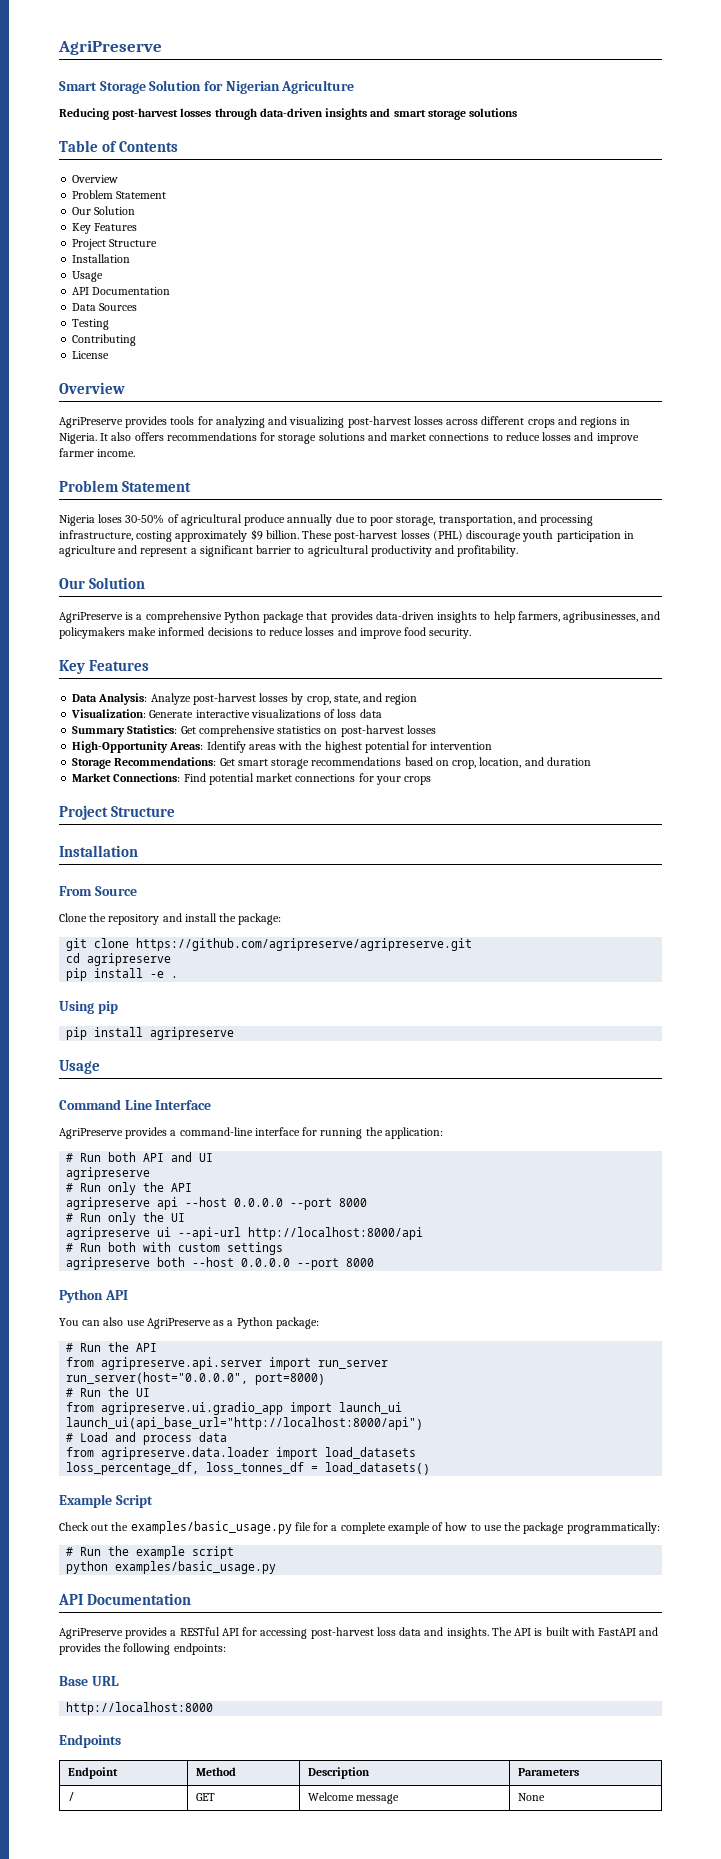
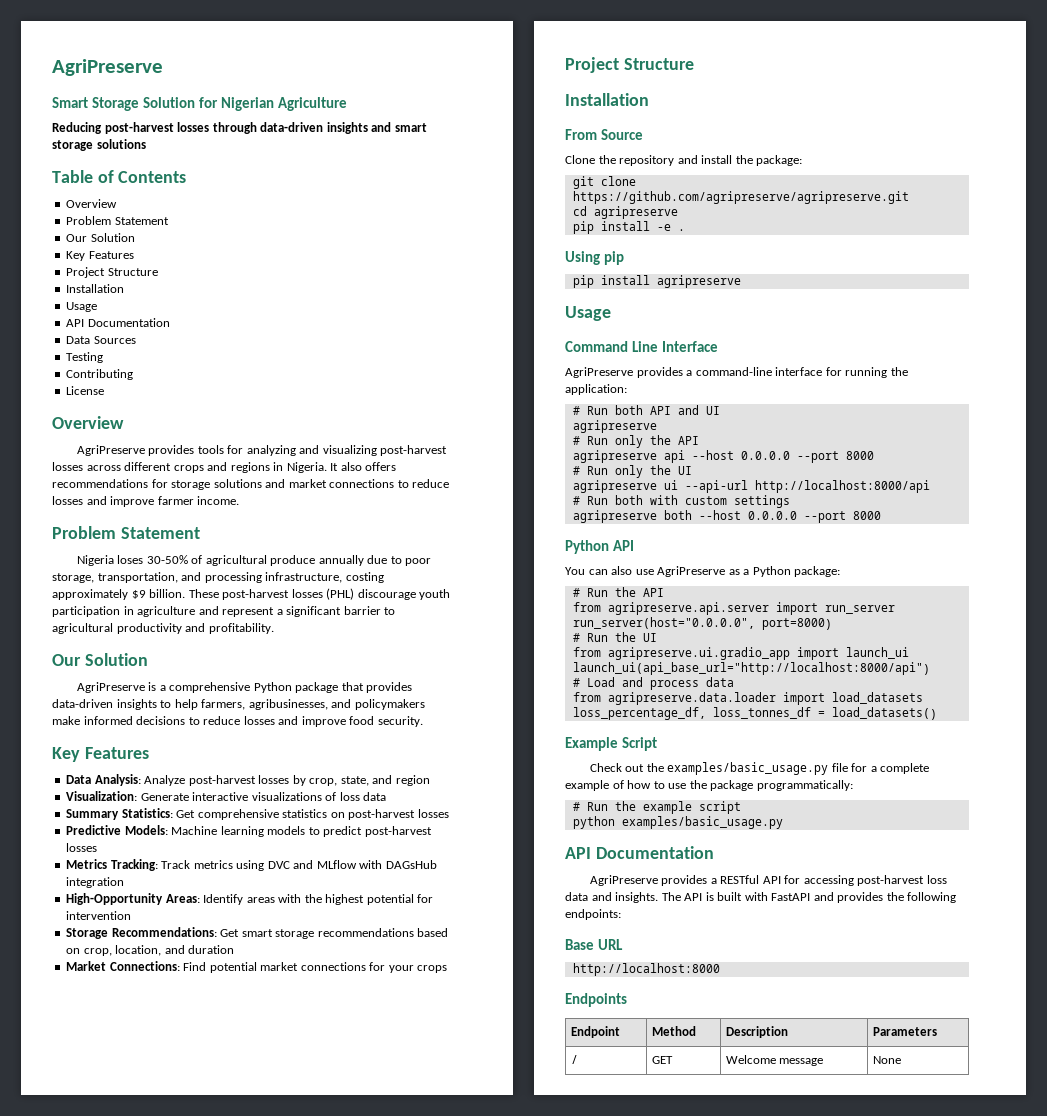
(436, 729) none -> [66,825,432,837] [66,843,98,852] [66,859,437,871] [66,877,125,888] // Predictive Models: Machine learning models to predict post-harvest losses // Metrics Tracking: Track metrics using DVC and MLflow with DAGsHub integration

